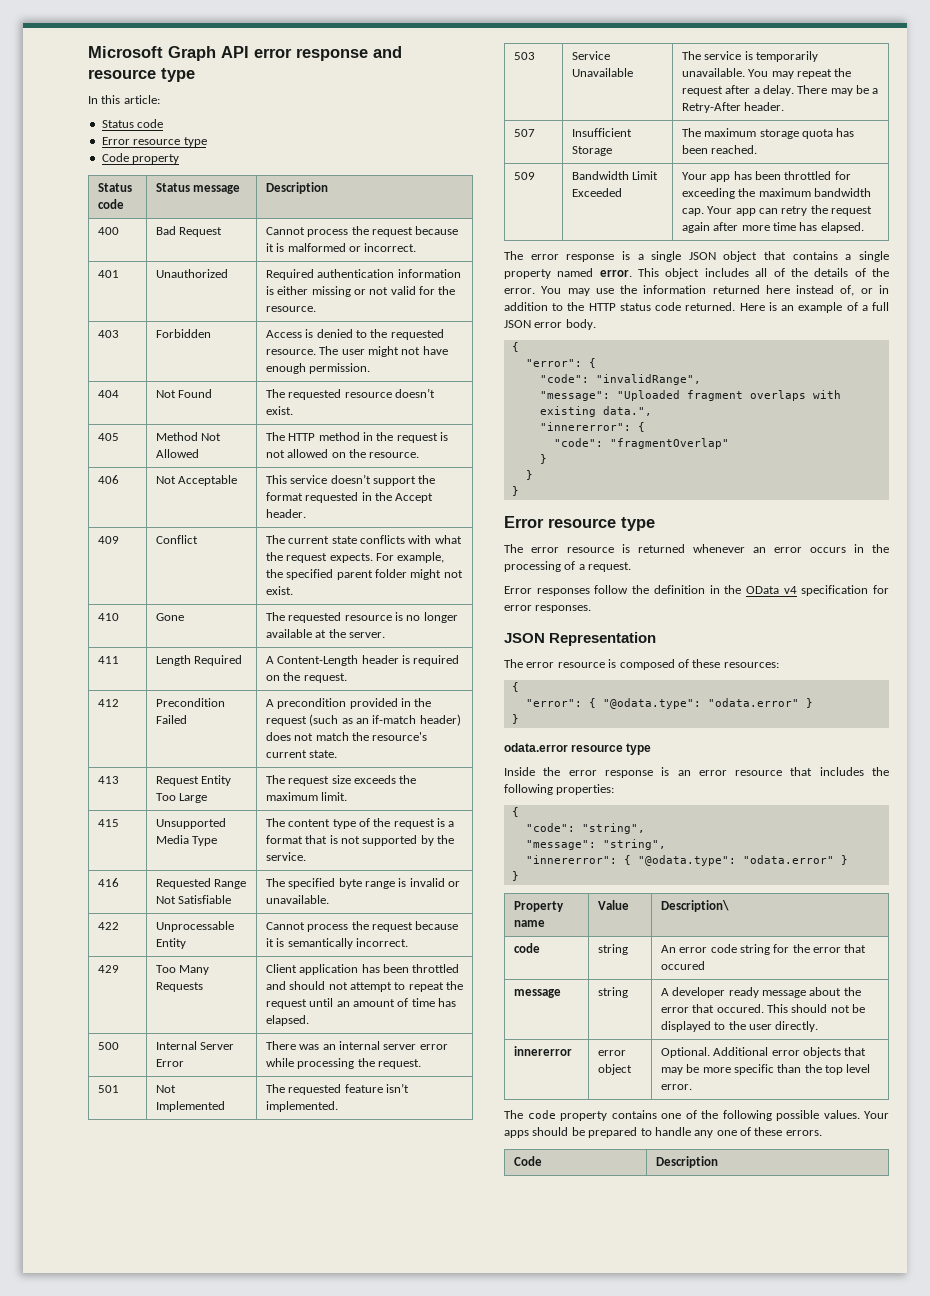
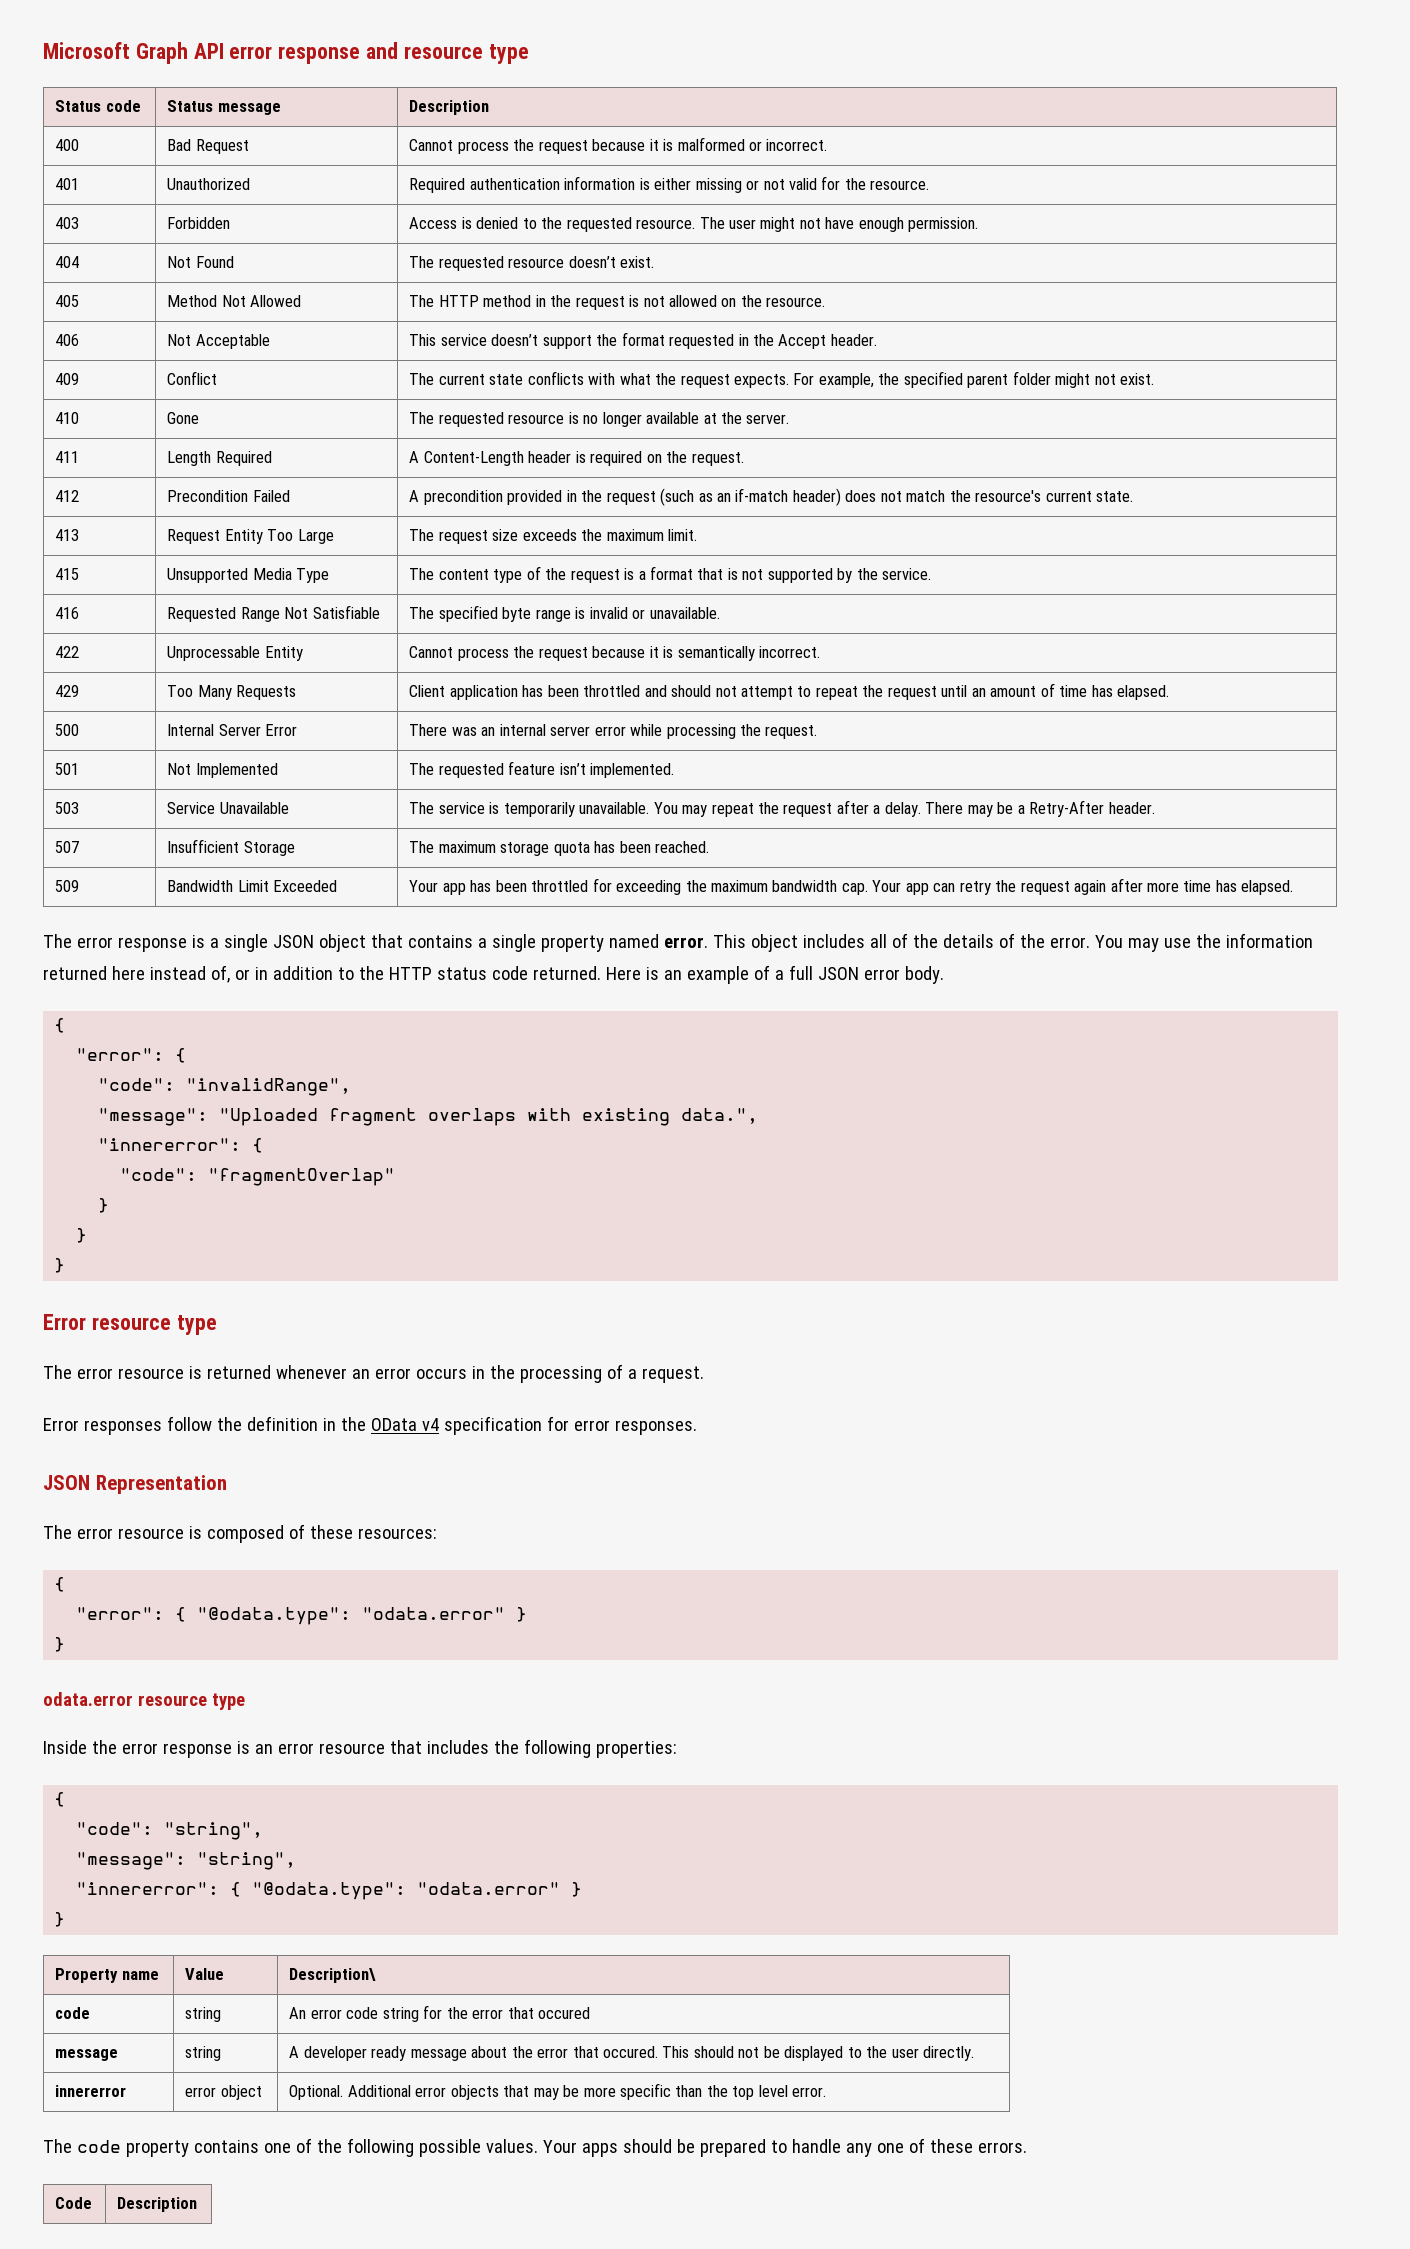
[88,95,160,104] [101,119,164,128] [101,137,207,147] [101,153,180,164] // In this article: // Status code // Error resource type // Code property -> (529, 54) none

